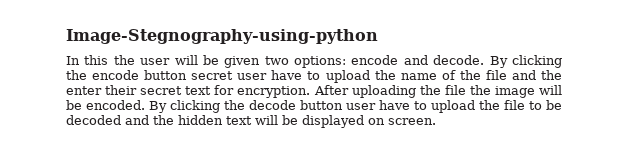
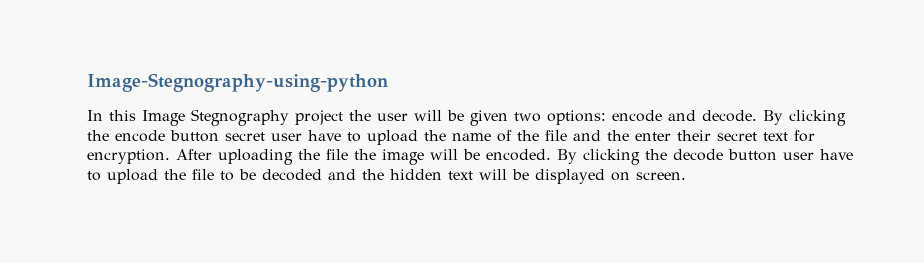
(109, 60) none -> [142,109,343,126] Image Stegnography project

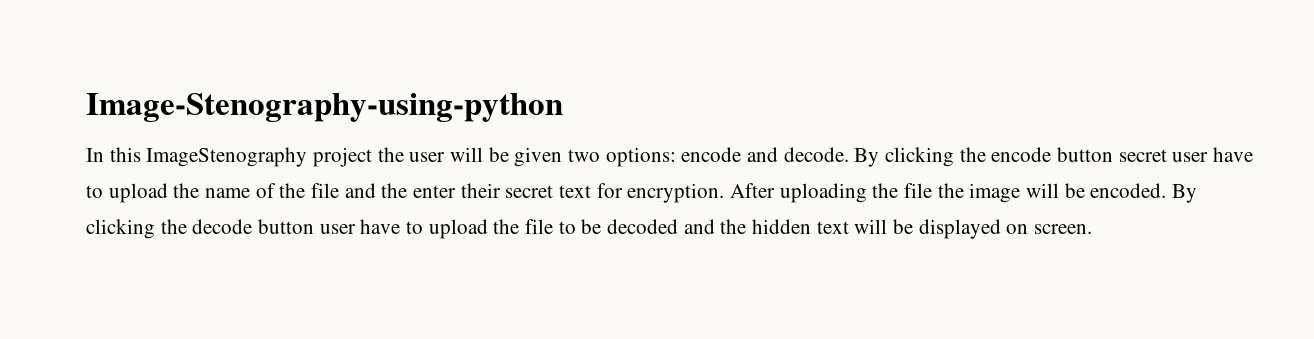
[87,73,388,92] Image-Stegnography-using-python -> [86,93,563,122] Image-Stenography-using-python
[142,109,289,126] Image Stegnography -> [146,147,308,167] ImageStenography

